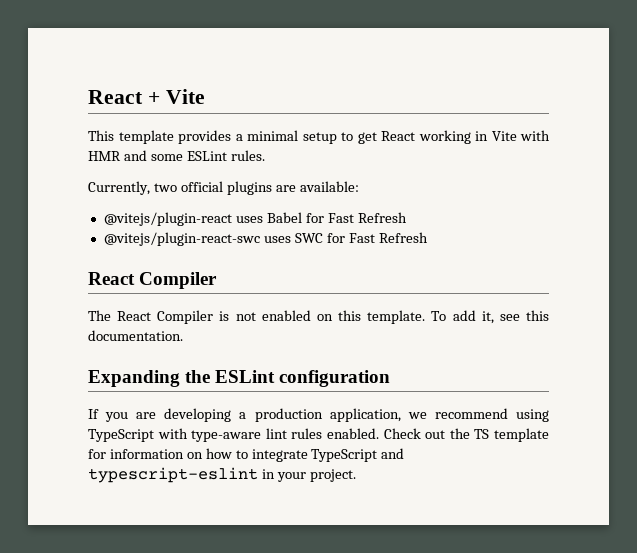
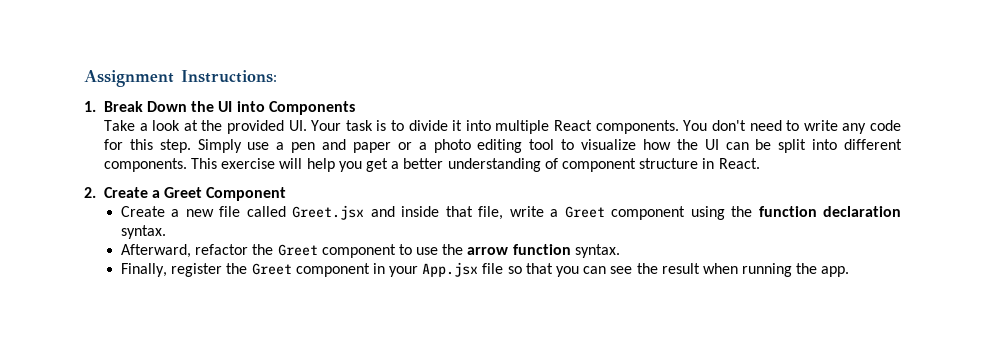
[88,89,205,104] [88,130,550,144] [88,150,265,161] [88,181,359,195] [103,212,407,226] [103,232,428,246] [88,272,218,289] [88,310,549,324] [88,330,183,341] [88,370,391,387] [88,408,549,422] [88,428,550,442] [88,448,405,462] [88,467,356,483] React + Vite // This template provides a minimal setup to get React working in Vite with HMR and some ESLint rules. // Currently, two official plugins are available: // @vitejs/plugin-react uses Babel for Fast Refresh // @vitejs/plugin-react-swc uses SWC for Fast Refresh // React Compiler // The React Compiler is not enabled on this template. To add it, see this documentation. // Expanding the ESLint configuration // If you are developing a production application, we recommend using TypeScript with type-aware lint rules enabled. Check out the TS template for information on how to integrate TypeScript and typescript-eslint in your project. -> [84,70,277,87] [84,101,355,115] [103,120,902,134] [103,139,903,153] [103,158,760,172] [84,187,287,201] [120,205,901,220] [120,225,166,239] [120,244,620,258] [120,262,850,277] Assignment Instructions: // 1. Break Down the UI into Components // Take a look at the provided UI. Your task is to divide it into multiple React components. You don't need to write any code for this step. Simply use a pen and paper or a photo editing tool to visualize how the UI can be split into different components. This exercise will help you get a better understanding of component structure in React. // 2. Create a Greet Component // Create a new file called Greet.jsx and inside that file, write a Greet component using the function declaration syntax. // Afterward, refactor the Greet component to use the arrow function syntax. // Finally, register the Greet component in your App.jsx file so that you can see the result when running the app.

